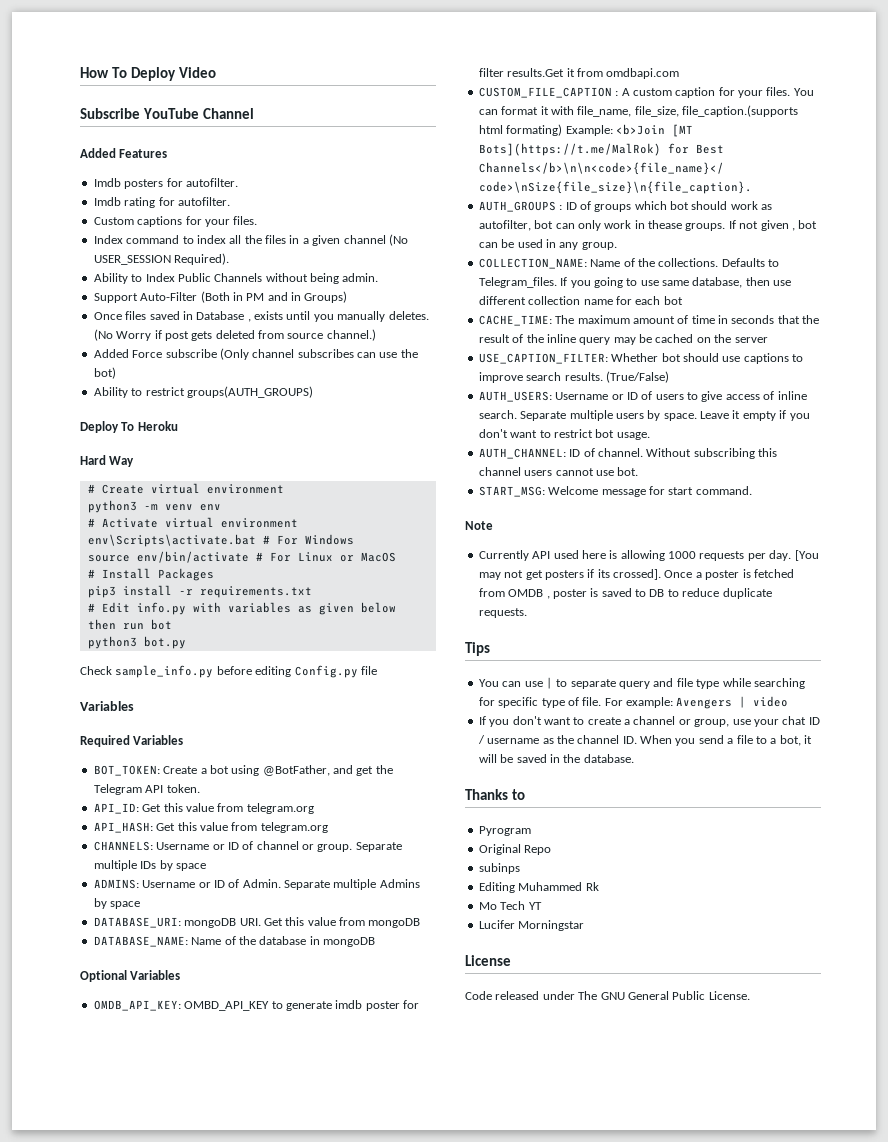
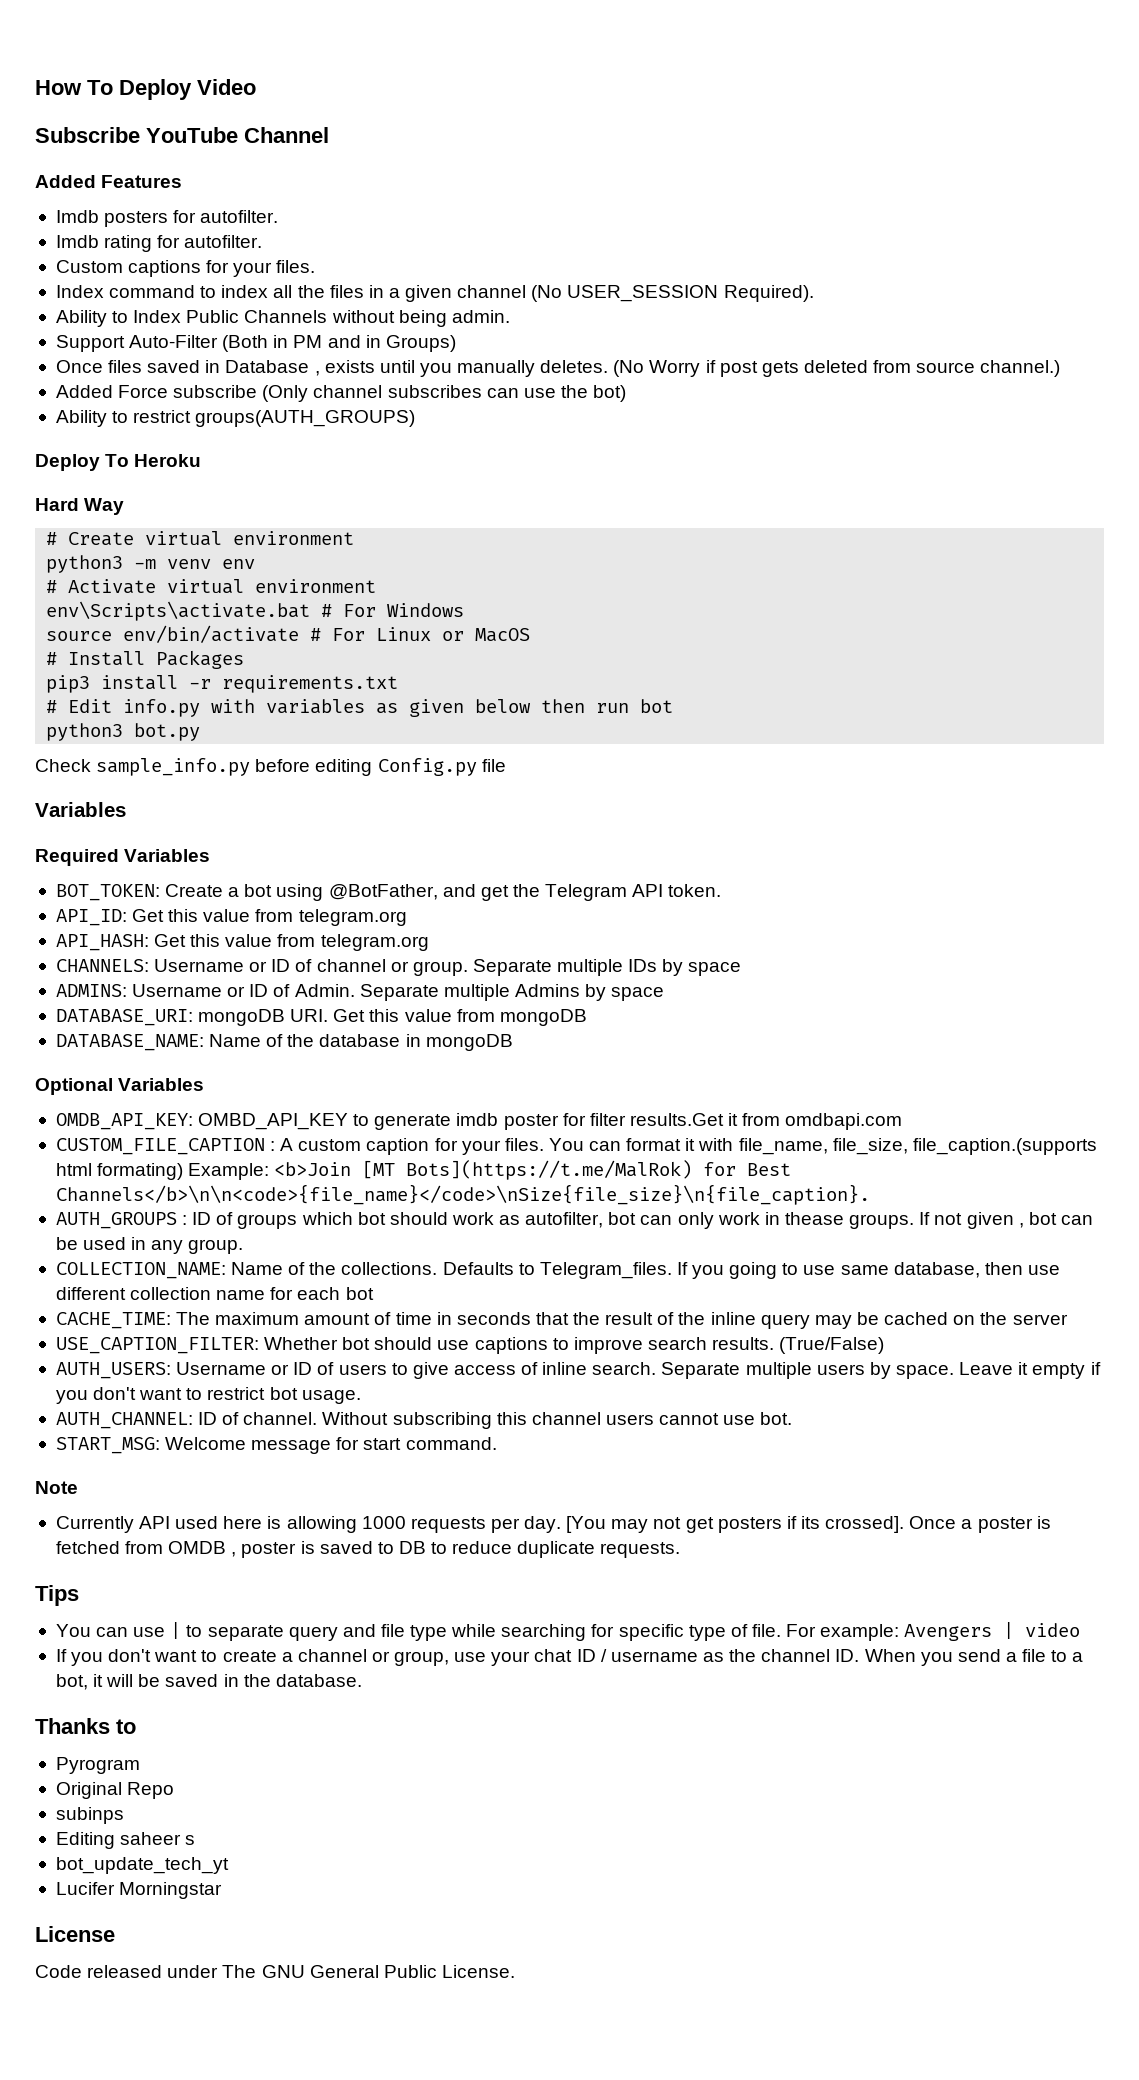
[518,882,599,891] [478,901,542,910] Muhammed Rk // Mo Tech YT -> [120,1832,196,1845] [55,1857,229,1874] saheer s // bot_update_tech_yt

